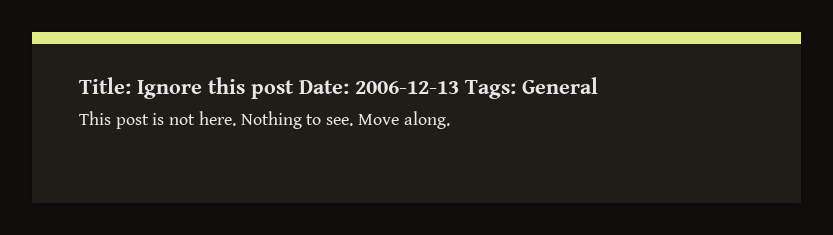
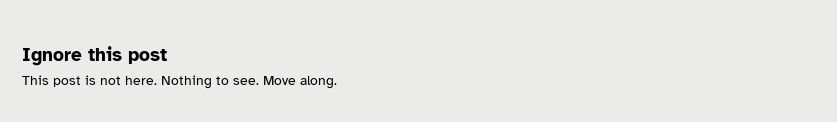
[79,77,131,94] Title: -> (22, 57) none
[299,77,598,99] Date: 2006-12-13 Tags: General -> (167, 56) none

